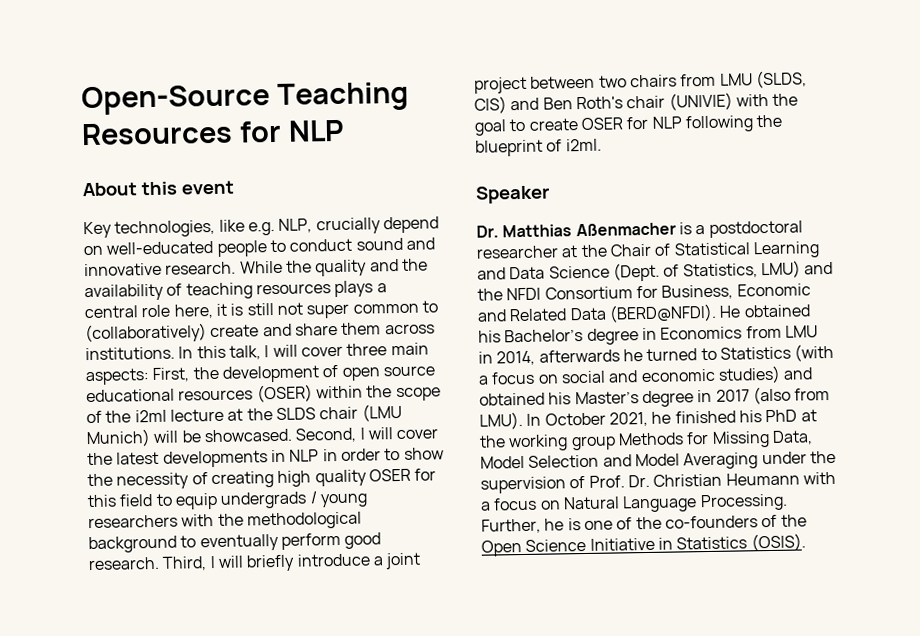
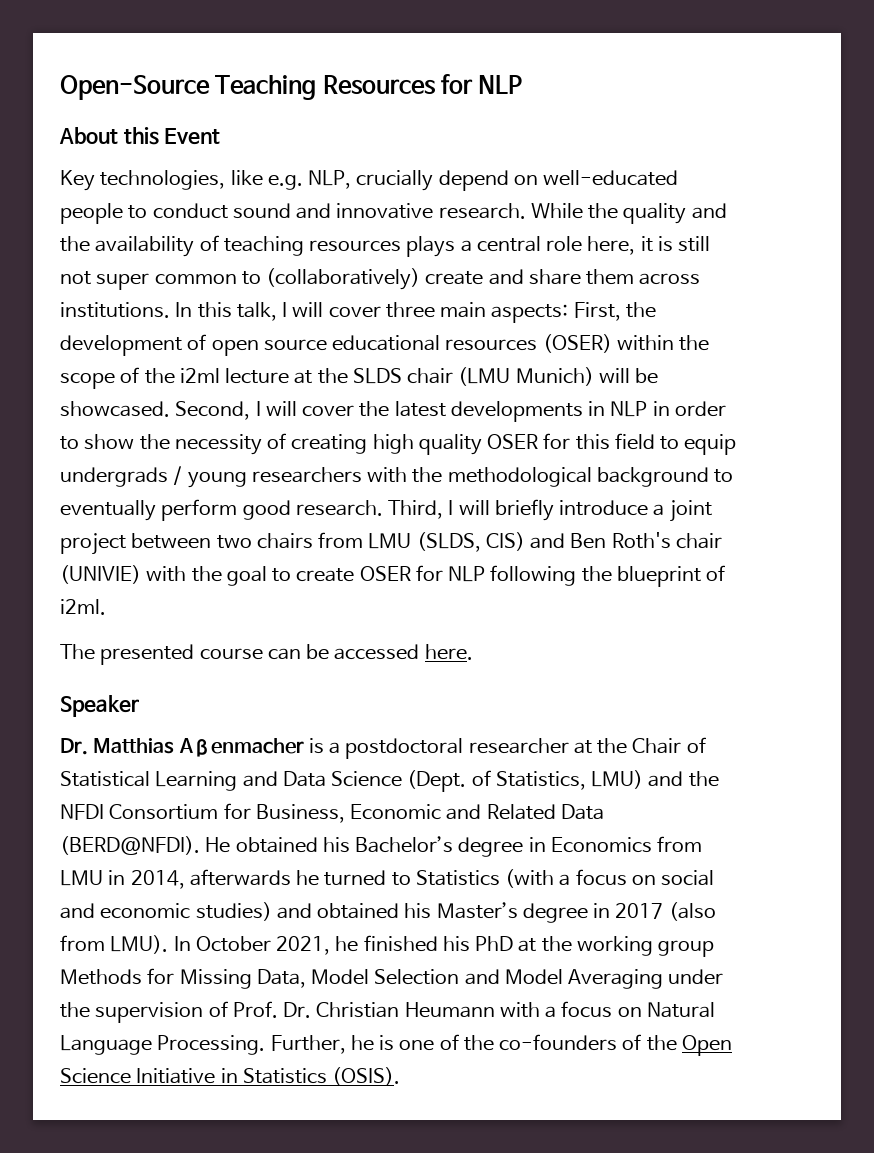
[180,180,234,195] event -> [164,128,221,145] Event
(602, 145) none -> [60,644,473,665] // The presented course can be accessed here.

